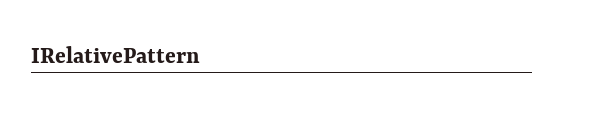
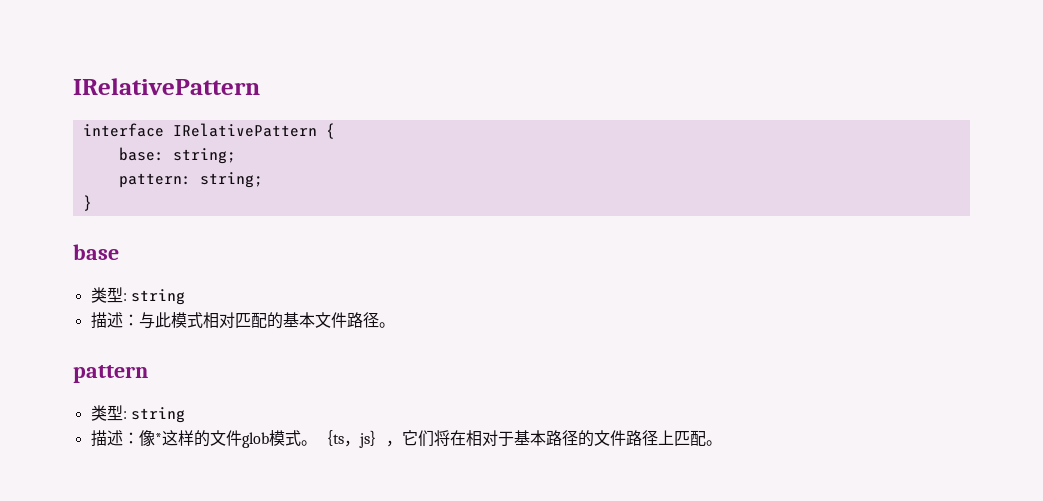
[31,46,200,63] IRelativePattern -> [73,78,260,95] [82,123,335,139] [118,147,236,164] [118,172,263,188] [82,195,92,211] [73,244,119,260] [90,287,185,305] [90,312,395,329] [73,365,148,383] [90,405,185,423] [90,430,722,448] IRelativePattern // interface IRelativePattern { // base: string; // pattern: string; // } // base // 类型: string // 描述：与此模式相对匹配的基本文件路径。 // pattern // 类型: string // 描述：像*这样的文件glob模式。｛ts，js｝，它们将在相对于基本路径的文件路径上匹配。

